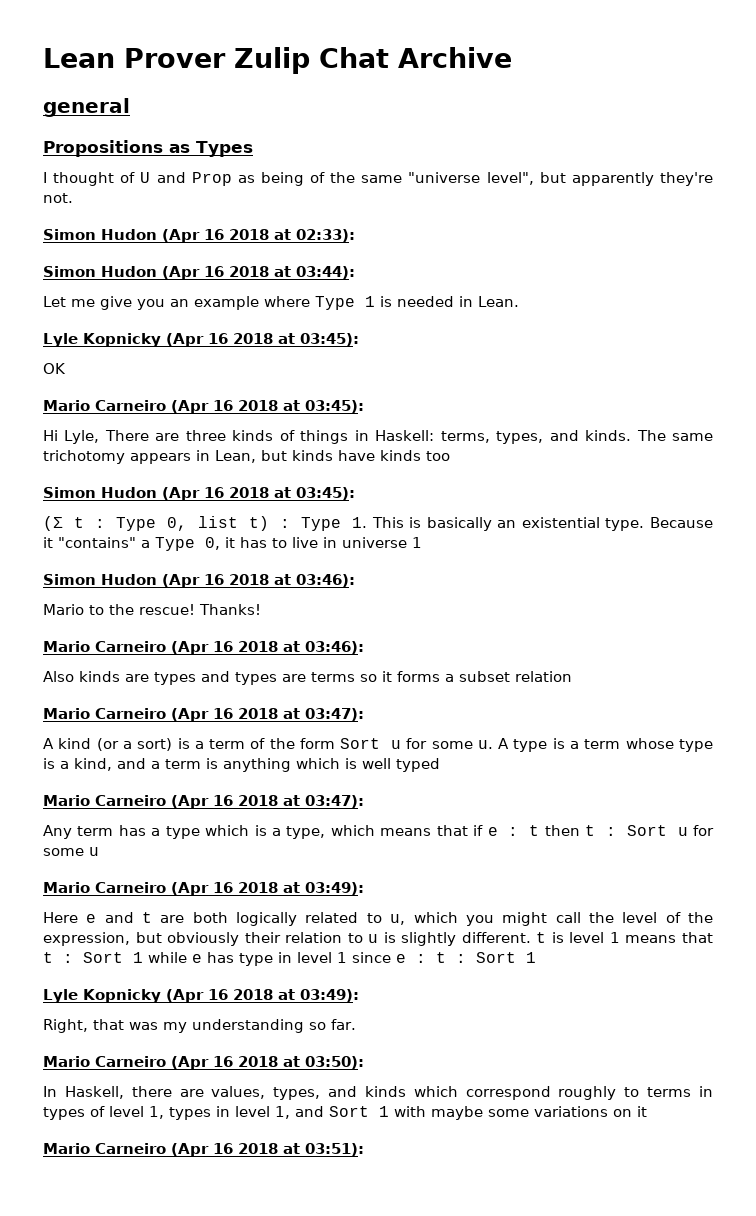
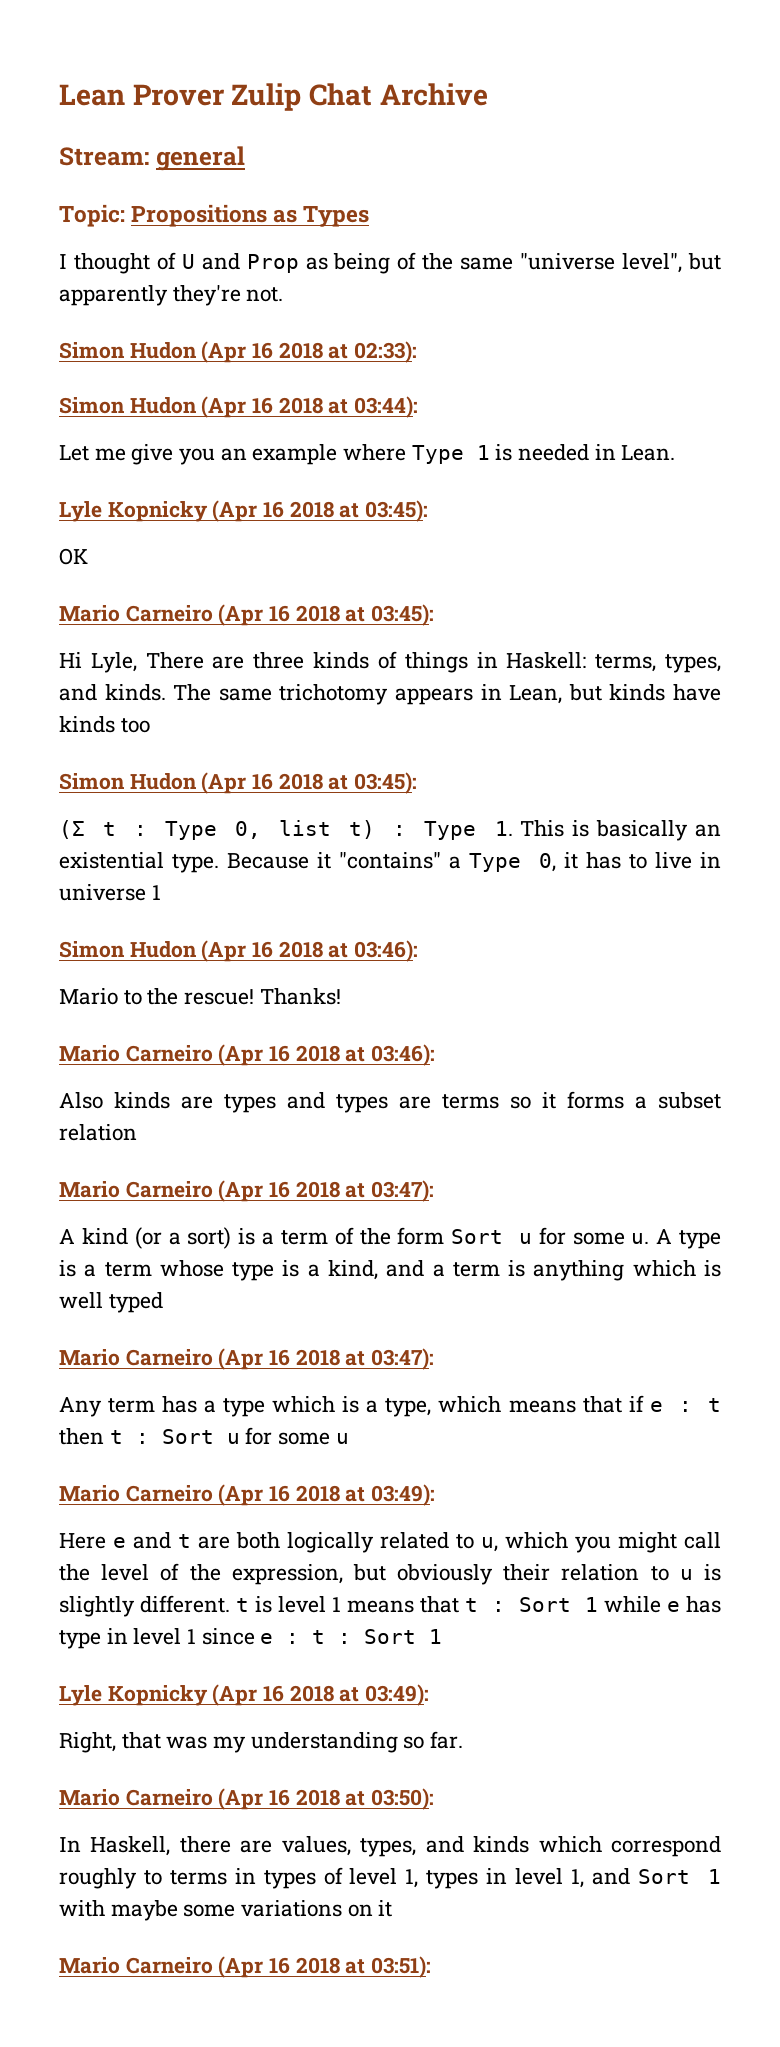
(512, 57) none -> [59,147,149,166] Stream:
(130, 107) none -> [59,204,125,227] Topic:

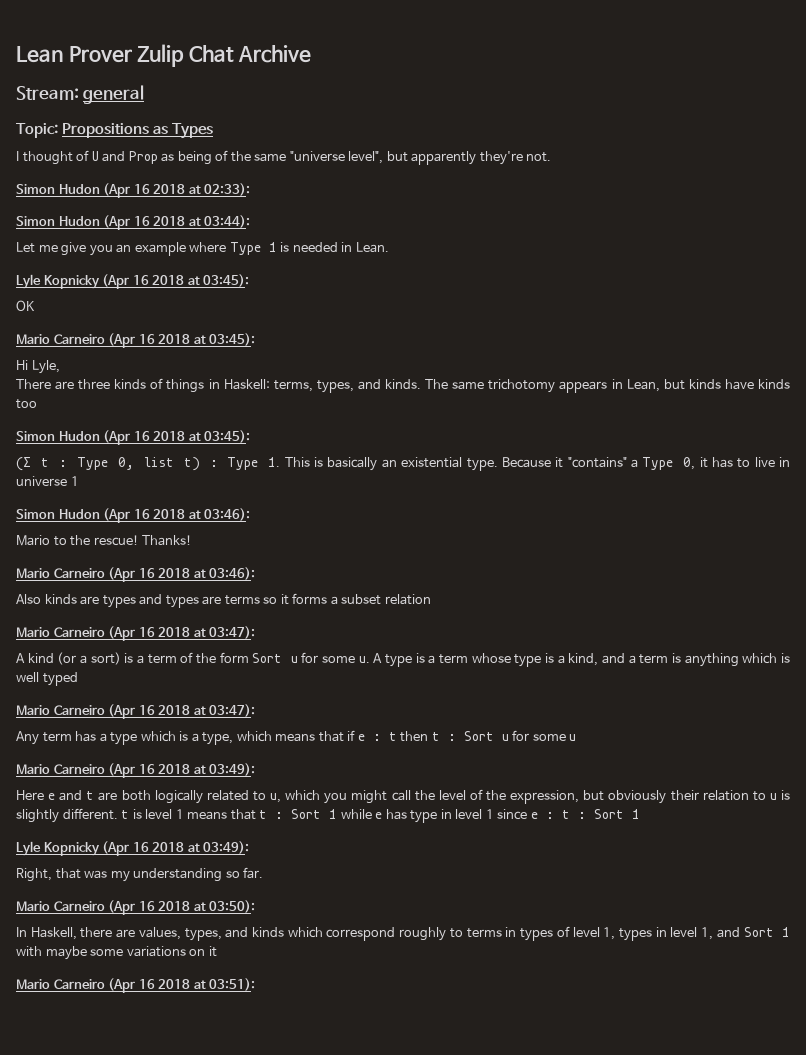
(137, 662) none -> (60, 367) //

